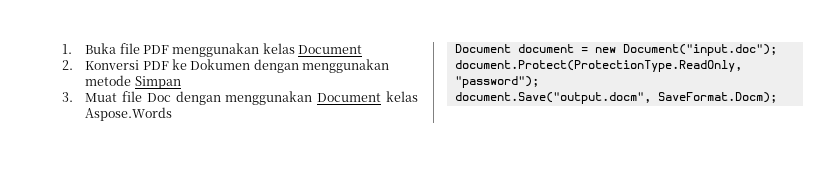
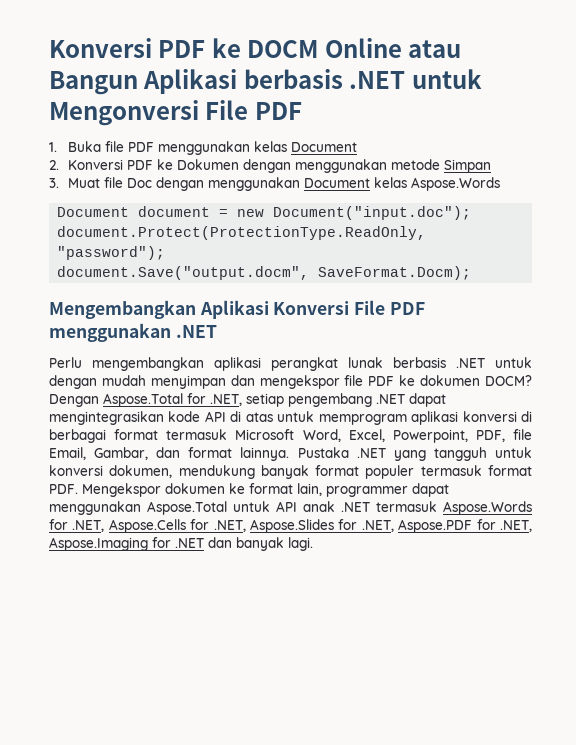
(62, 49) none -> [49,38,462,58] [49,69,482,95] [49,100,302,126] Konversi PDF ke DOCM Online atau Bangun Aplikasi berbasis .NET untuk Mengonversi File PDF //
(777, 97) none -> [49,300,425,319] [49,323,217,342] [49,357,532,371] [49,375,533,389] [49,393,446,407] [49,411,533,425] [49,429,532,443] [49,447,532,461] [49,465,532,479] [49,483,449,497] [49,501,532,515] [49,519,532,533] [49,537,313,551] // Mengembangkan Aplikasi Konversi File PDF menggunakan .NET // Perlu mengembangkan aplikasi perangkat lunak berbasis .NET untuk dengan mudah menyimpan dan mengekspor file PDF ke dokumen DOCM? Dengan Aspose.Total for .NET, setiap pengembang .NET dapat mengintegrasikan kode API di atas untuk memprogram aplikasi konversi di berbagai format termasuk Microsoft Word, Excel, Powerpoint, PDF, file Email, Gambar, dan format lainnya. Pustaka .NET yang tangguh untuk konversi dokumen, mendukung banyak format populer termasuk format PDF. Mengekspor dokumen ke format lain, programmer dapat menggunakan Aspose.Total untuk API anak .NET termasuk Aspose.Words for .NET, Aspose.Cells for .NET, Aspose.Slides for .NET, Aspose.PDF for .NET, Aspose.Imaging for .NET dan banyak lagi.

